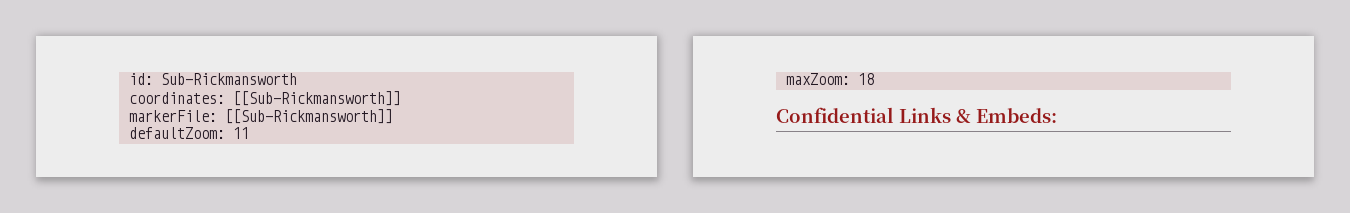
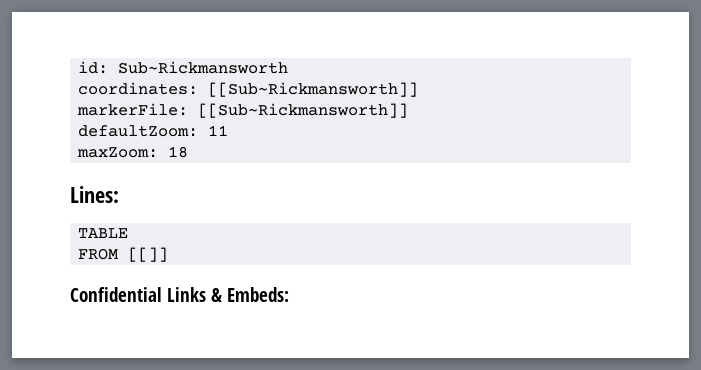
[160,73,297,85] Sub-Rickmansworth -> [118,61,289,74] Sub~Rickmansworth
[232,91,401,106] [[Sub-Rickmansworth]] -> [208,82,419,97] [[Sub~Rickmansworth]]
[224,109,393,124] [[Sub-Rickmansworth]] -> [198,103,409,118] [[Sub~Rickmansworth]]
(874, 79) none -> [70,186,119,203] [78,228,129,238] [78,247,169,262] // Lines: // TABLE // FROM [[]]

